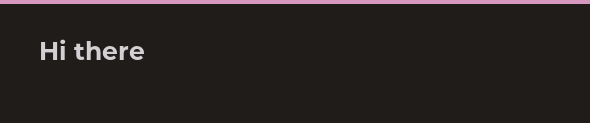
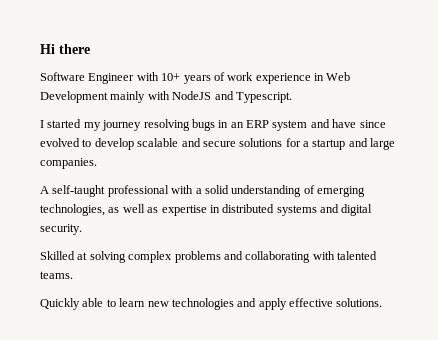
(145, 50) none -> [40,72,351,84] [40,91,292,103] [40,119,386,131] [40,138,396,150] [40,158,97,169] [40,185,365,197] [40,204,373,216] [40,224,82,235] [40,251,377,263] [40,271,73,279] [40,298,383,310] // Software Engineer with 10+ years of work experience in Web Development mainly with NodeJS and Typescript. // I started my journey resolving bugs in an ERP system and have since evolved to develop scalable and secure solutions for a startup and large companies. // A self-taught professional with a solid understanding of emerging technologies, as well as expertise in distributed systems and digital security. // Skilled at solving complex problems and collaborating with talented teams. // Quickly able to learn new technologies and apply effective solutions.

